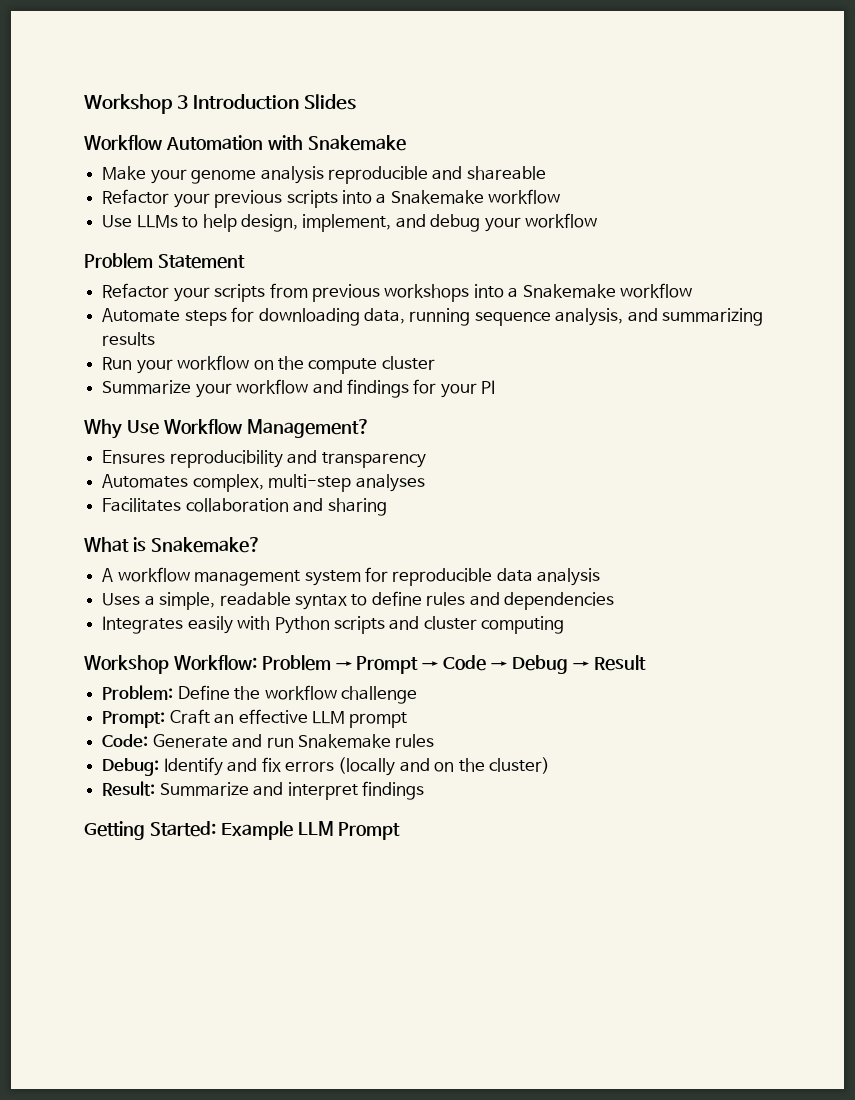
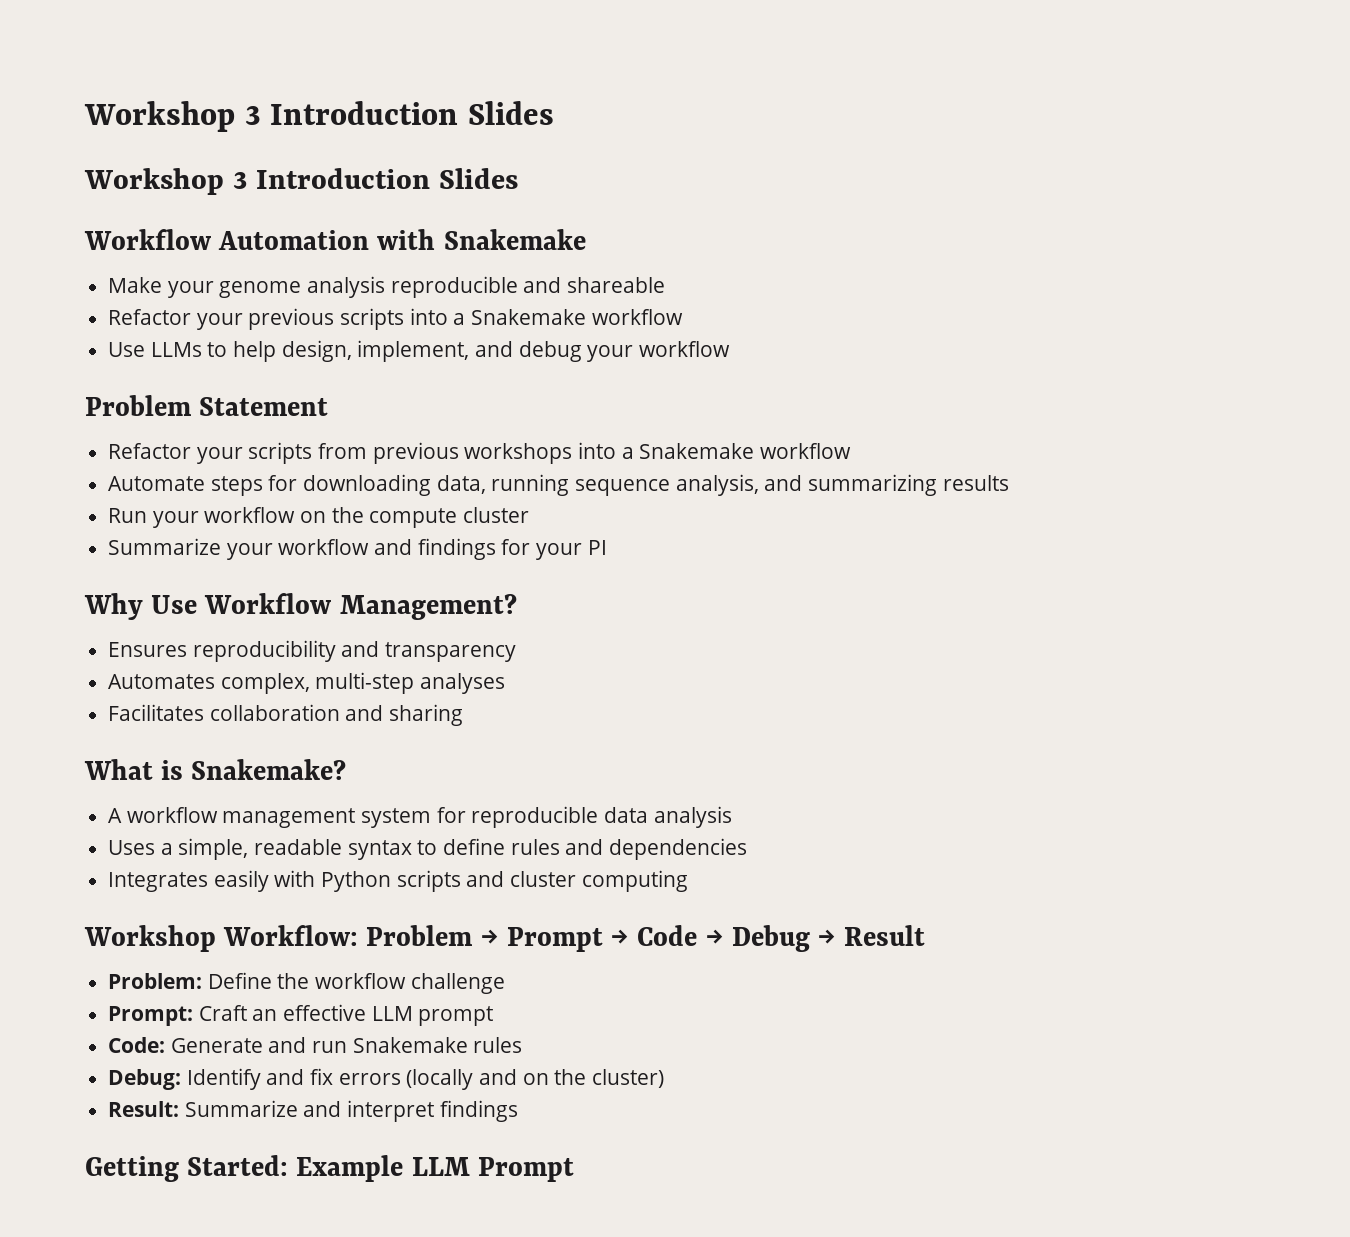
[84,94,357,114] Workshop 3 Introduction Slides -> [84,101,554,132] [84,168,518,195] Workshop 3 Introduction Slides // Workshop 3 Introduction Slides

